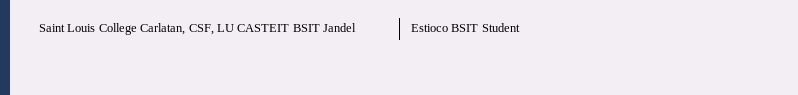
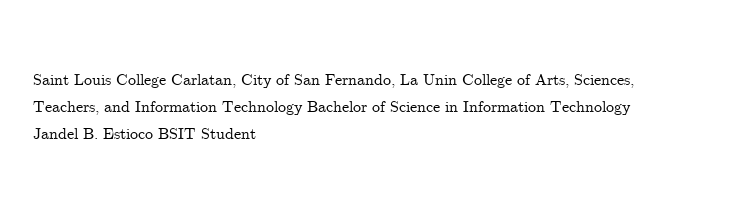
[188,23,356,35] CSF, LU CASTEIT BSIT Jandel -> [241,74,634,88] [33,101,631,115] [33,128,98,139] City of San Fernando, La Unin College of Arts, Sciences, Teachers, and Information Technology Bachelor of Science in Information Technology Jandel B.

